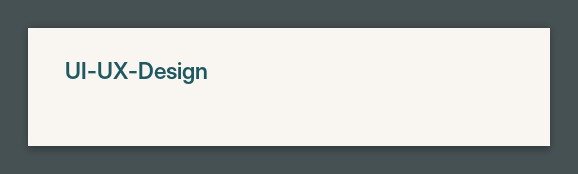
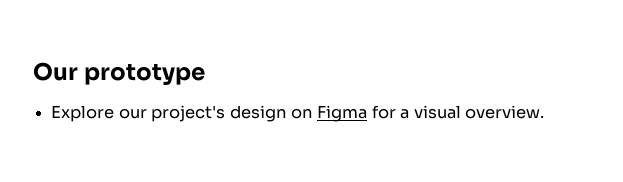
[65,62,208,84] UI-UX-Design -> [33,62,206,85] [51,105,545,122] Our prototype // Explore our project's design on Figma for a visual overview.

